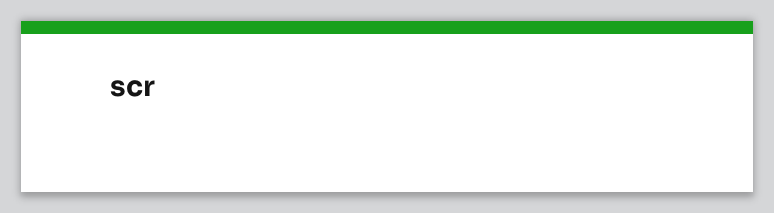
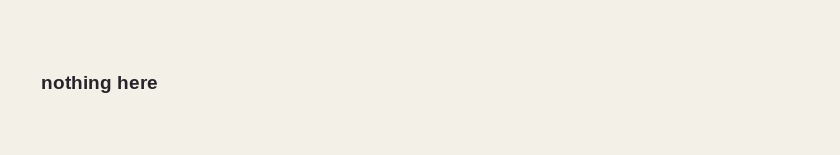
[110,80,155,97] scr -> [41,76,159,93] nothing here

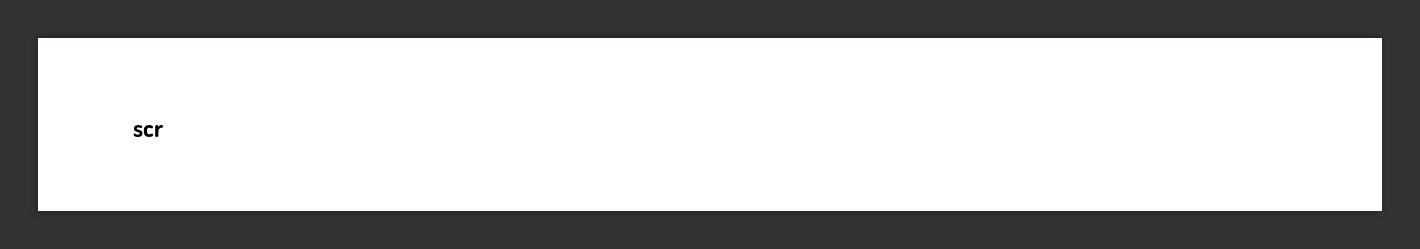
[41,76,159,93] nothing here -> [133,125,164,137] scr

